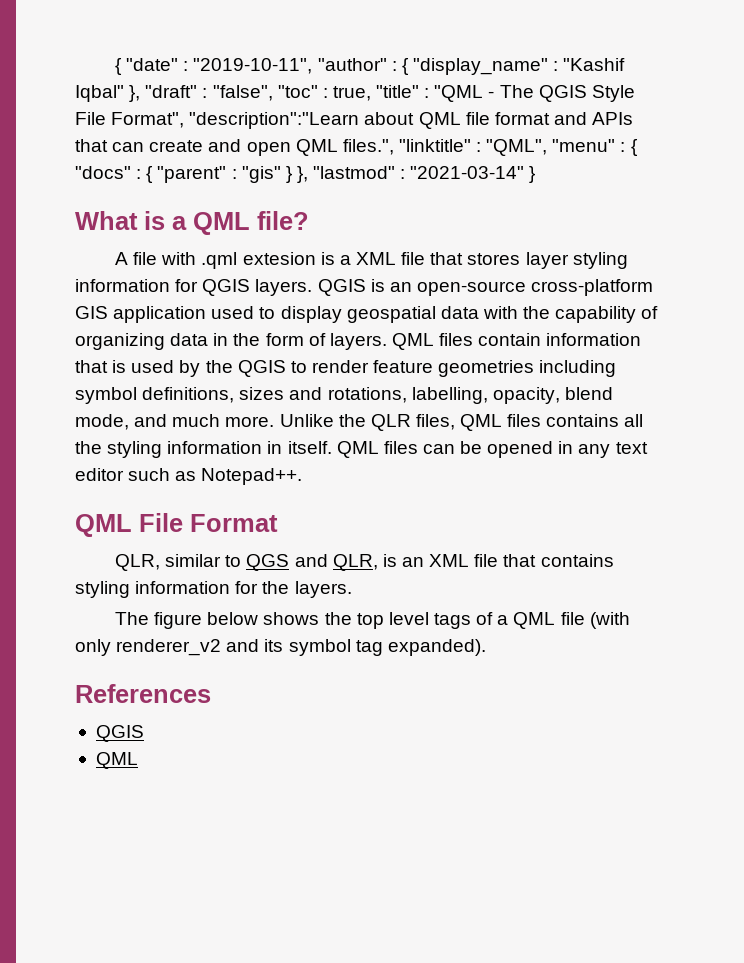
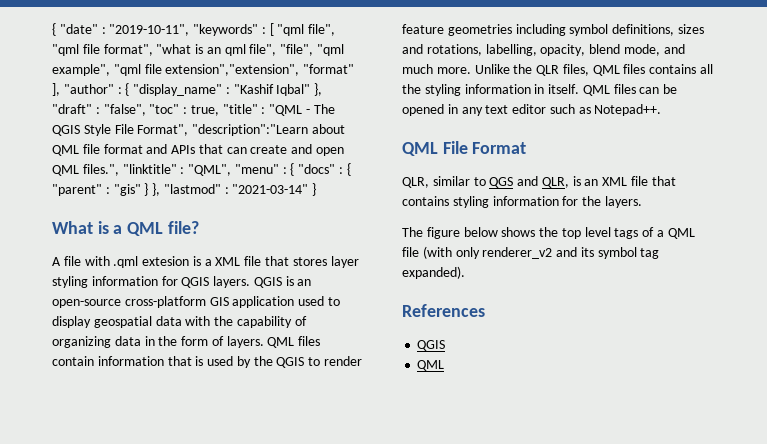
(313, 66) none -> [193,23,336,36] [52,44,345,56] [52,64,355,76] [52,83,60,96] "keywords" : [ "qml file", "qml file format", "what is an qml file", "file", "qml example", "qml file extension","extension", "format" ],

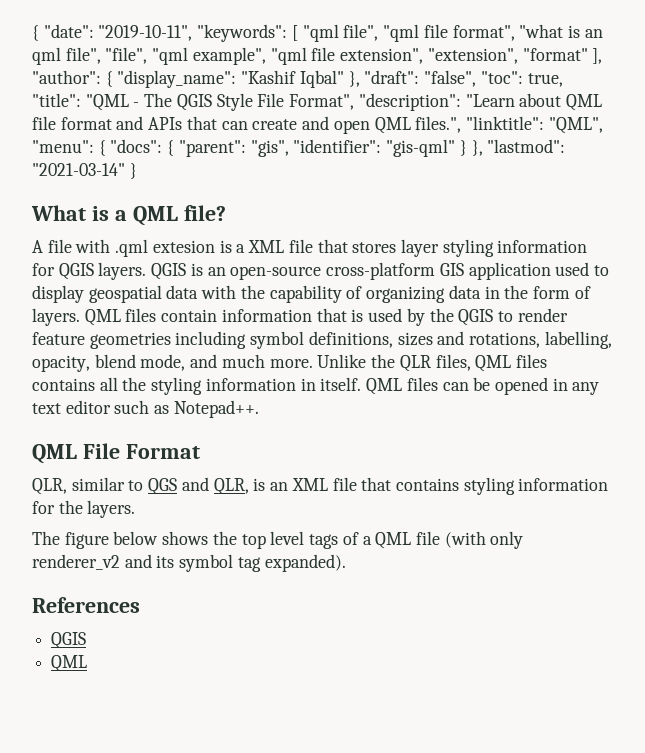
[52,23,266,36] { "date" : "2019-10-11", "keywords" : -> [32,24,288,42] { "date": "2019-10-11", "keywords":
[165,64,355,76] [52,83,323,96] [52,104,266,116] extension","extension", "format" ], "author" : { "display_name" : "Kashif Iqbal" }, "draft" : "false", "toc" : true, "title" : -> [340,48,603,64] [32,70,563,88] [32,93,81,107] extension", "extension", "format" ], "author": { "display_name": "Kashif Iqbal" }, "draft": "false", "toc": true, "title":
[192,124,309,136] "description":"Learn -> [358,93,515,111] "description": "Learn
[122,163,351,176] [52,183,229,196] "linktitle" : "QML", "menu" : { "docs" : { "parent" : "gis" } }, "lastmod" : -> [465,116,603,134] [32,139,566,157] "linktitle": "QML", "menu": { "docs": { "parent": "gis", "identifier": "gis-qml" } }, "lastmod":

